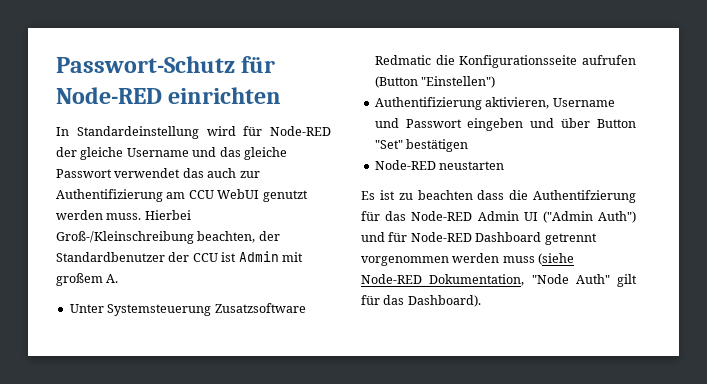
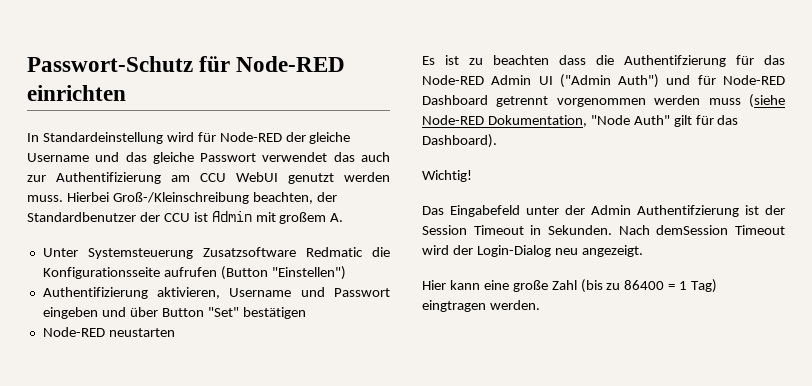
(481, 301) none -> [422,170,472,182] [422,205,785,217] [422,225,785,235] [422,245,643,257] [422,279,718,293] [422,300,540,312] // Wichtig! // Das Eingabefeld unter der Admin Authentifzierung ist der Session Timeout in Sekunden. Nach demSession Timeout wird der Login-Dialog neu angezeigt. // Hier kann eine große Zahl (bis zu 86400 = 1 Tag) eingtragen werden.

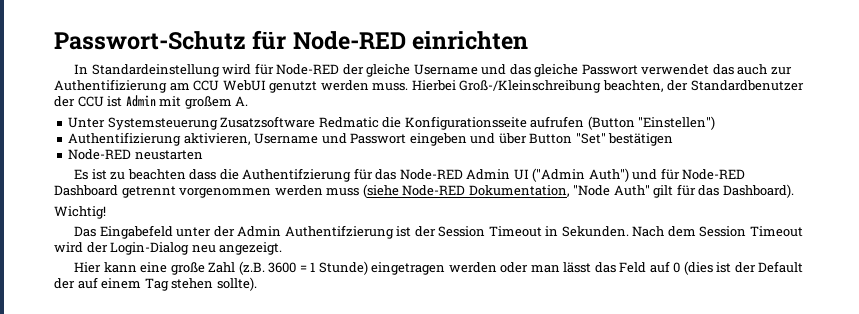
[656,225,729,235] demSession -> [667,226,747,237] dem Session
[580,279,718,293] [422,300,540,312] (bis zu 86400 = 1 Tag) eingtragen werden. -> [238,261,804,275] [54,277,257,291] (z.B. 3600 = 1 Stunde) eingetragen werden oder man lässt das Feld auf 0 (dies ist der Default der auf einem Tag stehen sollte).

